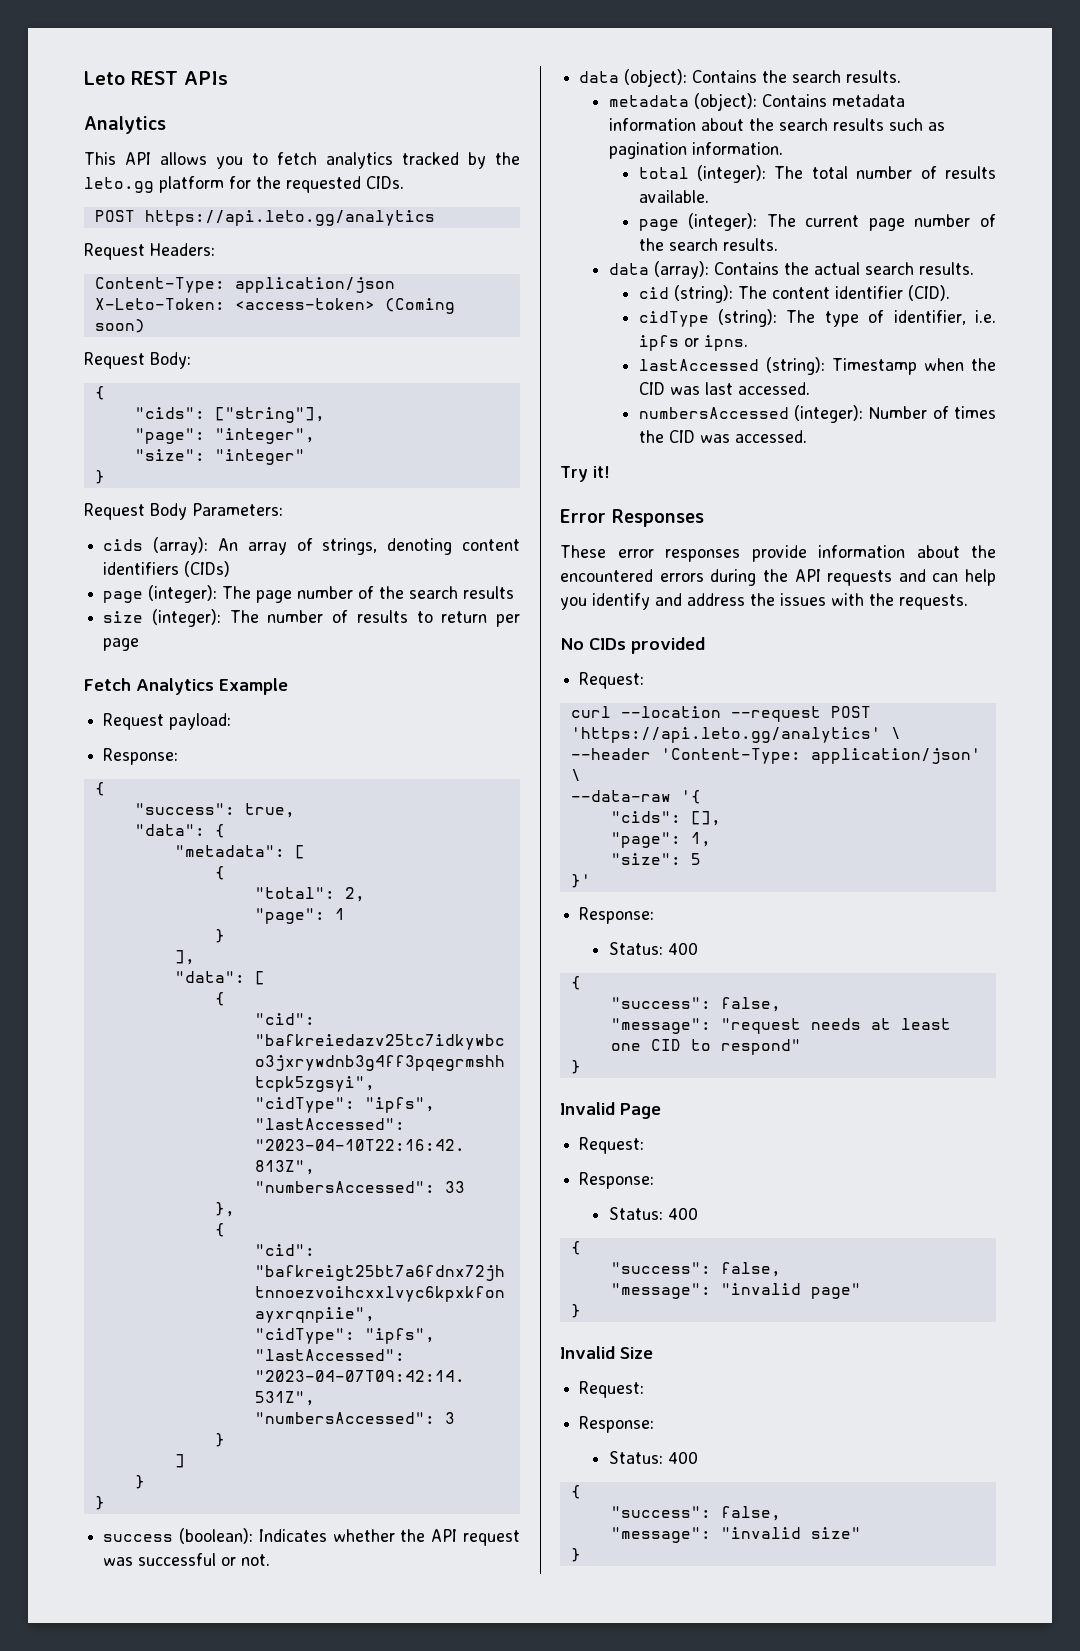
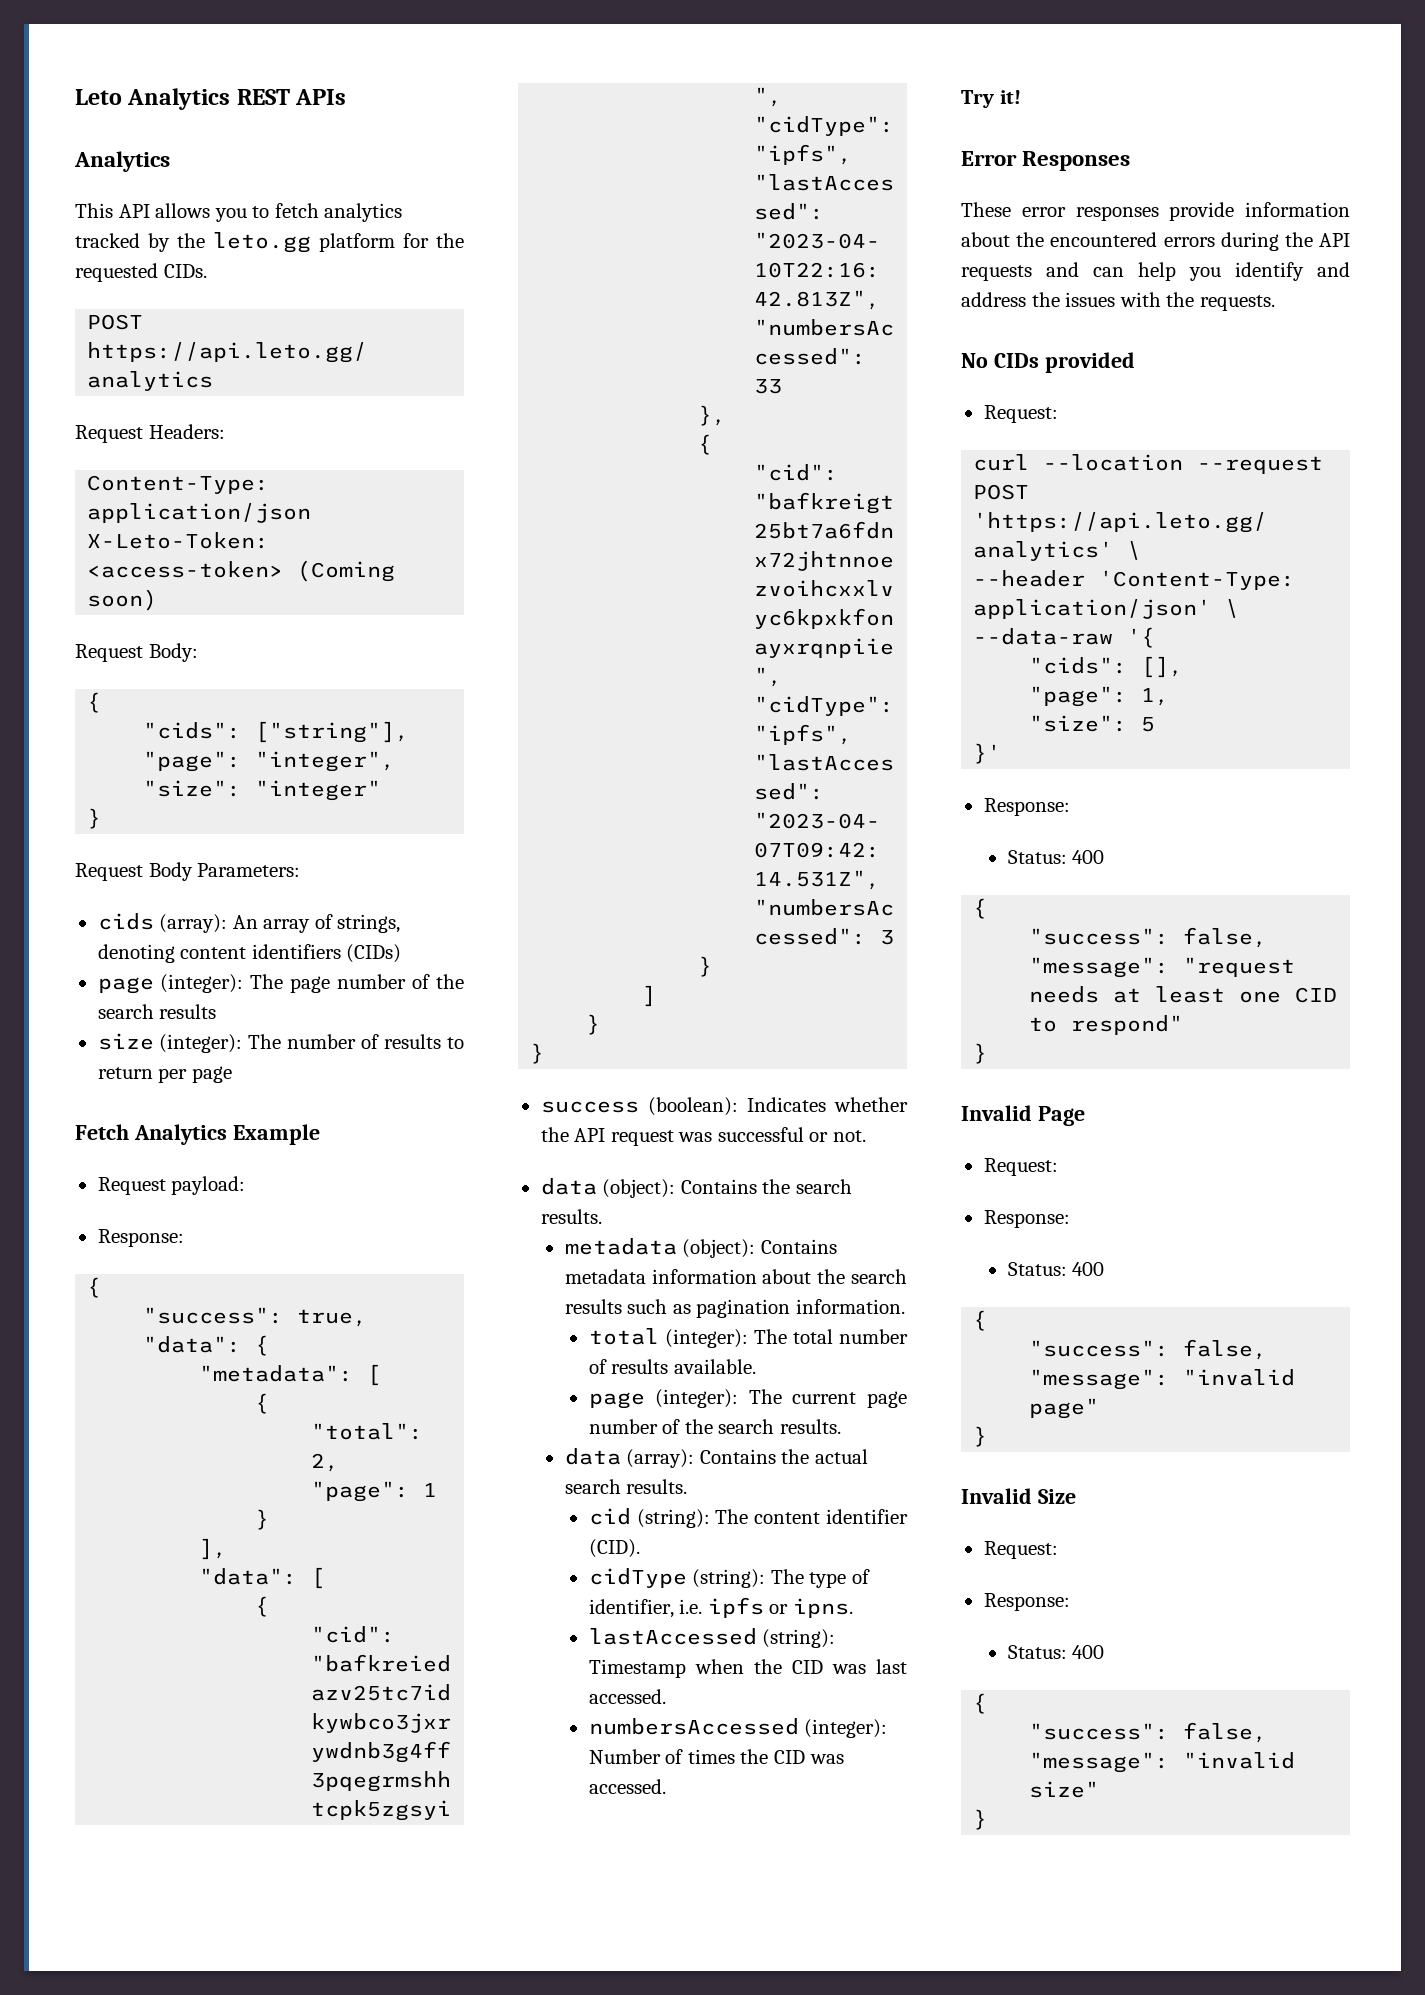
(125, 78) none -> [127,88,231,110] Analytics

